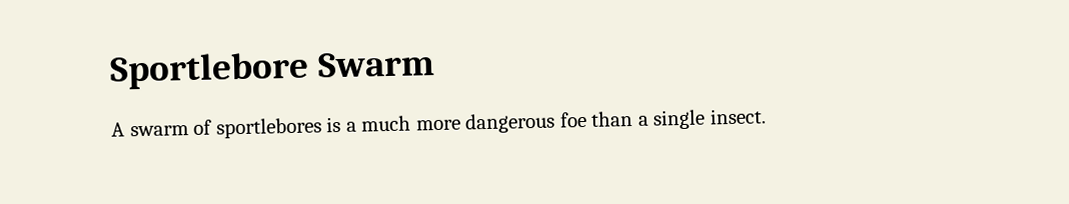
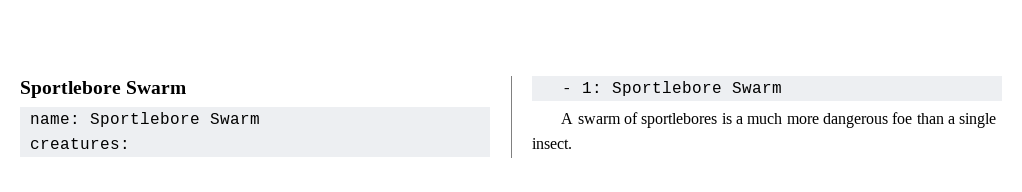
[109,51,435,90] Sportlebore Swarm -> [20,81,187,98] [29,112,260,127] [29,138,130,149] [561,81,782,96] Sportlebore Swarm // name: Sportlebore Swarm // creatures: // - 1: Sportlebore Swarm

